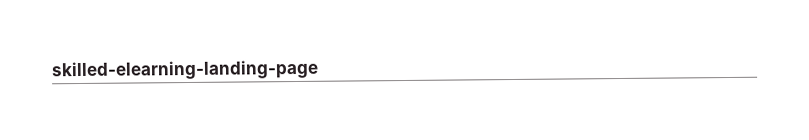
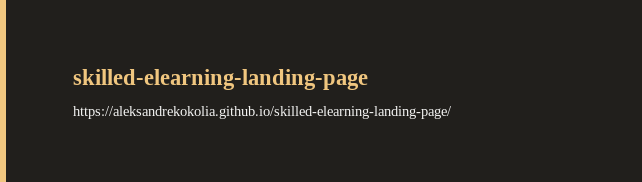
(319, 70) none -> [73,106,452,119] // https://aleksandrekokolia.github.io/skilled-elearning-landing-page/

